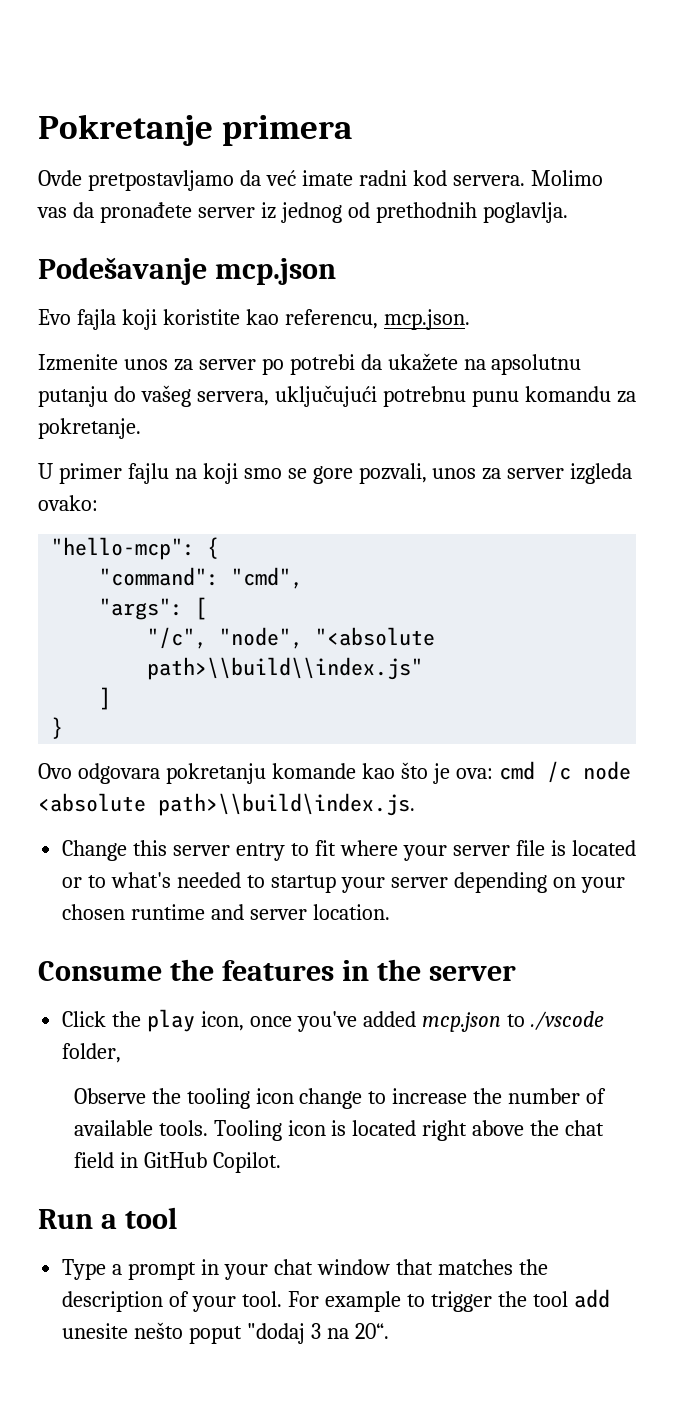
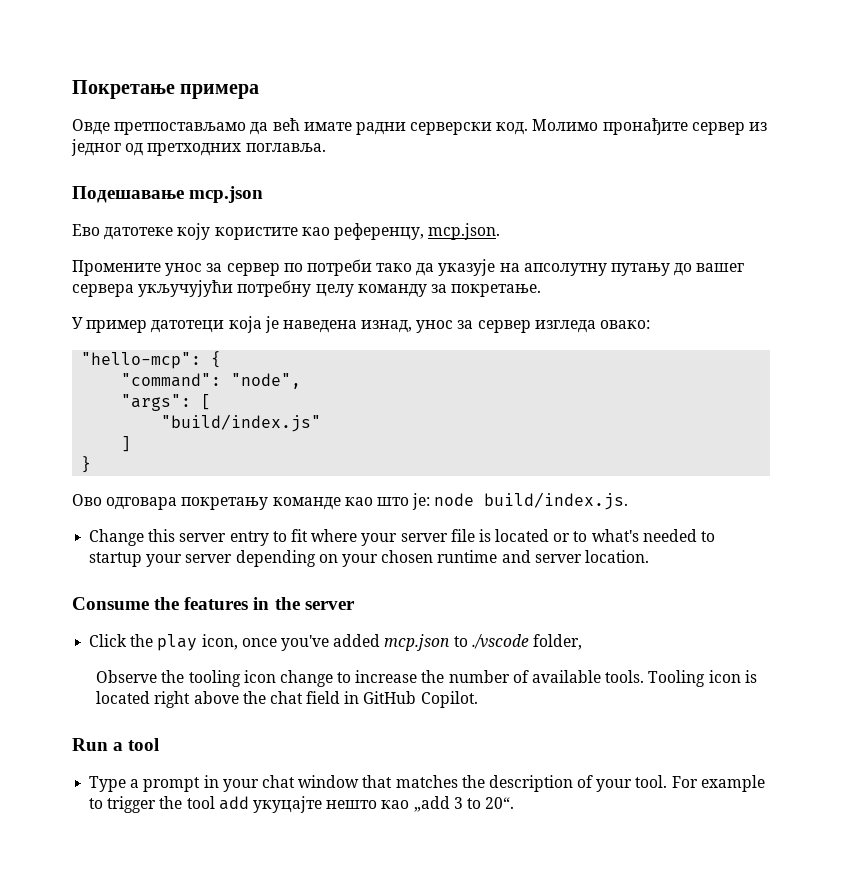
[38,114,353,146] [38,170,603,191] [37,202,568,223] [38,257,336,285] [38,309,470,330] [38,353,582,375] [38,385,636,407] [38,418,141,439] [38,463,633,484] [38,495,98,511] Pokretanje primera // Ovde pretpostavljamo da već imate radni kod servera. Molimo vas da pronađete server iz jednog od prethodnih poglavlja. // Podešavanje mcp.json // Evo fajla koji koristite kao referencu, mcp.json. // Izmenite unos za server po potrebi da ukažete na apsolutnu putanju do vašeg servera, uključujući potrebnu punu komandu za pokretanje. // U primer fajlu na koji smo se gore pozvali, unos za server izgleda ovako: -> [72,80,260,99] [72,118,768,135] [71,139,326,156] [72,186,264,203] [72,223,501,240] [72,259,745,276] [72,280,542,297] [72,316,651,333] Покретање примера // Овде претпостављамо да већ имате радни серверски код. Молимо пронађите сервер из једног од претходних поглавља. // Подешавање mcp.json // Ево датотеке коју користите као референцу, mcp.json. // Промените унос за сервер по потреби тако да указује на апсолутну путању до вашег сервера укључујући потребну целу команду за покретање. // У пример датотеци која је наведена изнад, унос за сервер изгледа овако:
[231,567,304,589] "cmd", -> [231,373,302,389] "node",
[147,627,436,649] [147,657,424,680] [99,687,112,710] [51,717,64,739] [38,761,631,784] [38,793,415,816] "/c", "node", "<absolute path>\\build\\index.js" // ] // } // Ovo odgovara pokretanju komande kao što je ova: cmd /c node <absolute path>\\build\index.js. -> [161,414,322,432] [121,436,132,452] [81,456,92,473] [72,492,629,510] "build/index.js" // ] // } // Ово одговара покретању команде као што је: node build/index.js.
[62,1322,349,1344] unesite nešto poput "dodaj 3 na -> [252,796,481,813] укуцајте нешто као „add 3 to

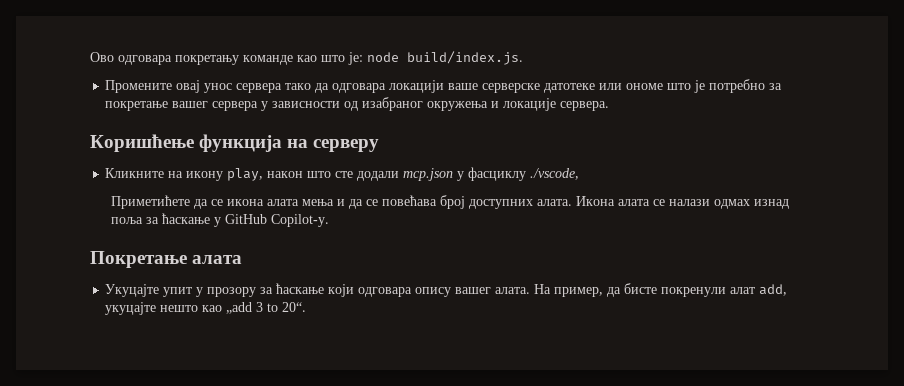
[72,80,260,99] [72,118,768,135] [71,139,326,156] [72,186,264,203] [72,223,501,240] [72,259,745,276] [72,280,542,297] [72,316,651,333] [81,351,222,369] [121,373,302,389] [121,394,212,411] [161,414,322,432] [121,436,132,452] [81,456,92,473] Покретање примера // Овде претпостављамо да већ имате радни серверски код. Молимо пронађите сервер из једног од претходних поглавља. // Подешавање mcp.json // Ево датотеке коју користите као референцу, mcp.json. // Промените унос за сервер по потреби тако да указује на апсолутну путању до вашег сервера укључујући потребну целу команду за покретање. // У пример датотеци која је наведена изнад, унос за сервер изгледа овако: // "hello-mcp": { // "command": "node", // "args": [ // "build/index.js" // ] // } // -> (90, 57) none
[89,529,716,546] [89,550,649,567] [72,597,355,610] [89,634,582,651] [96,670,757,687] [96,691,478,708] [72,738,160,751] [89,775,765,792] [89,796,249,813] Change this server entry to fit where your server file is located or to what's needed to startup your server depending on your chosen runtime and server location. // Consume the features in the server // Click the play icon, once you've added mcp.json to ./vscode folder, // Observe the tooling icon change to increase the number of available tools. Tooling icon is located right above the chat field in GitHub Copilot. // Run a tool // Type a prompt in your chat window that matches the description of your tool. For example to trigger the tool add -> [105,79,783,93] [105,97,610,111] [90,134,380,152] [105,167,580,181] [110,195,789,209] [110,213,329,227] [90,251,243,268] [105,283,788,297] Промените овај унос сервера тако да одговара локацији ваше серверске датотеке или ономе што је потребно за покретање вашег сервера у зависности од изабраног окружења и локације сервера. // Коришћење функција на серверу // Кликните на икону play, након што сте додали mcp.json у фасциклу ./vscode, // Приметићете да се икона алата мења и да се повећава број доступних алата. Икона алата се налази одмах изнад поља за ћаскање у GitHub Copilot-у. // Покретање алата // Укуцајте упит у прозору за ћаскање који одговара опису вашег алата. На пример, да бисте покренули алат add,

